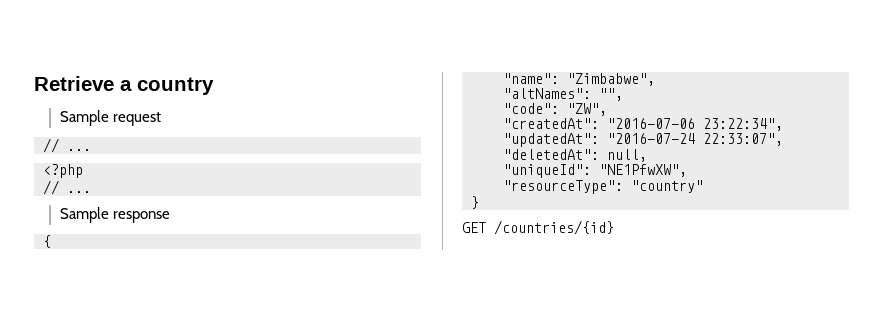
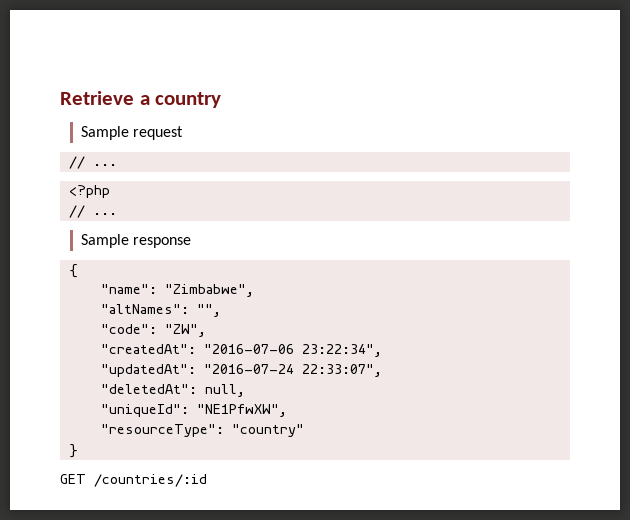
[494,220,614,235] /countries/{id} -> [94,474,207,487] /countries/:id

